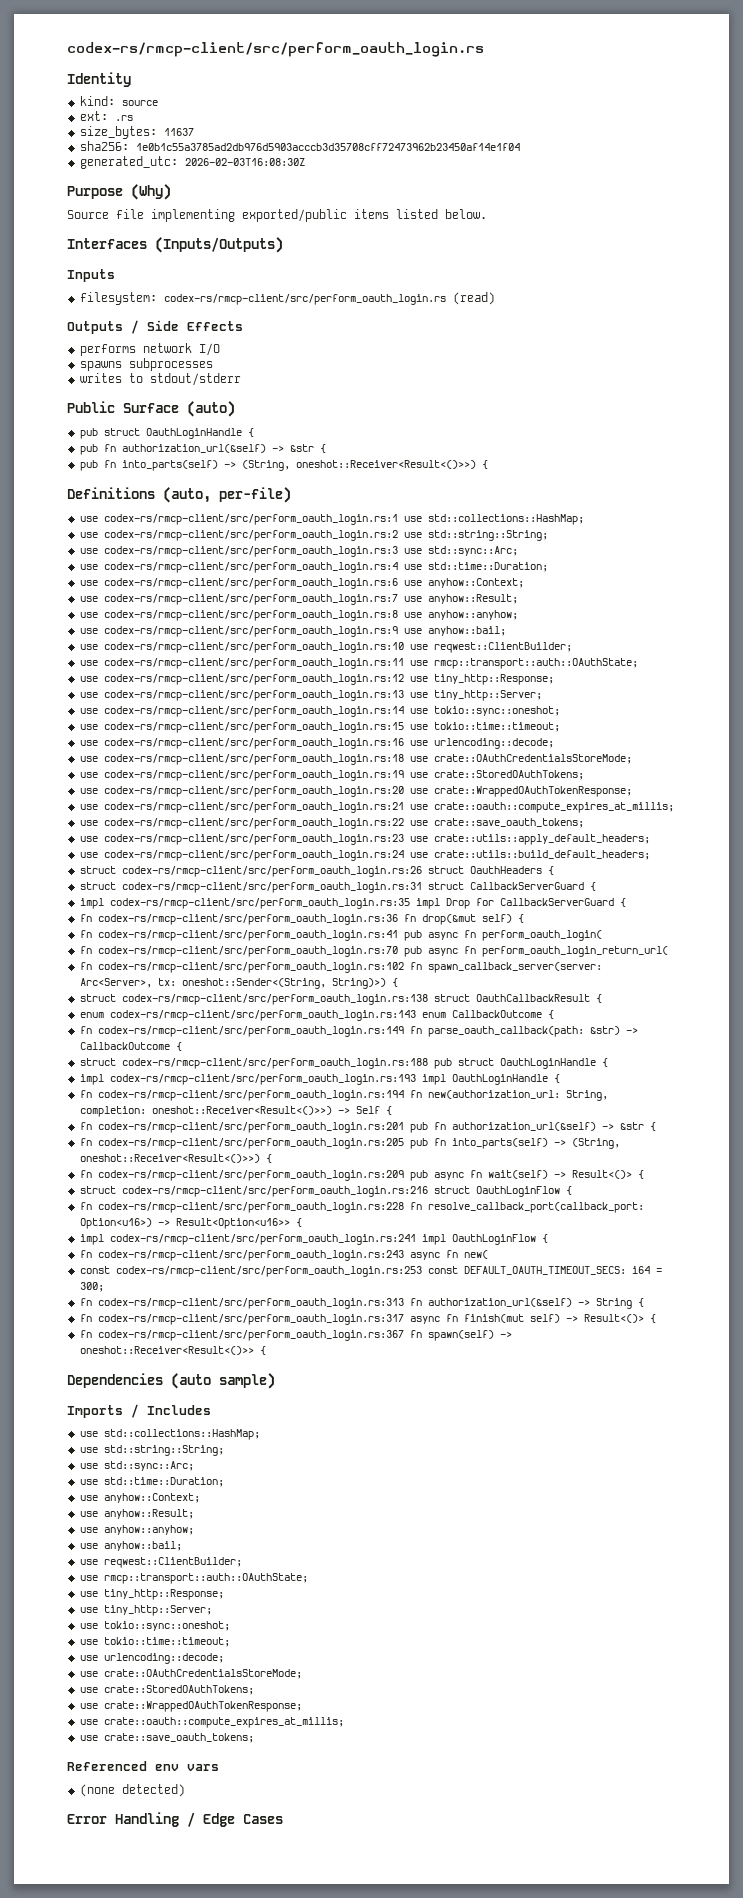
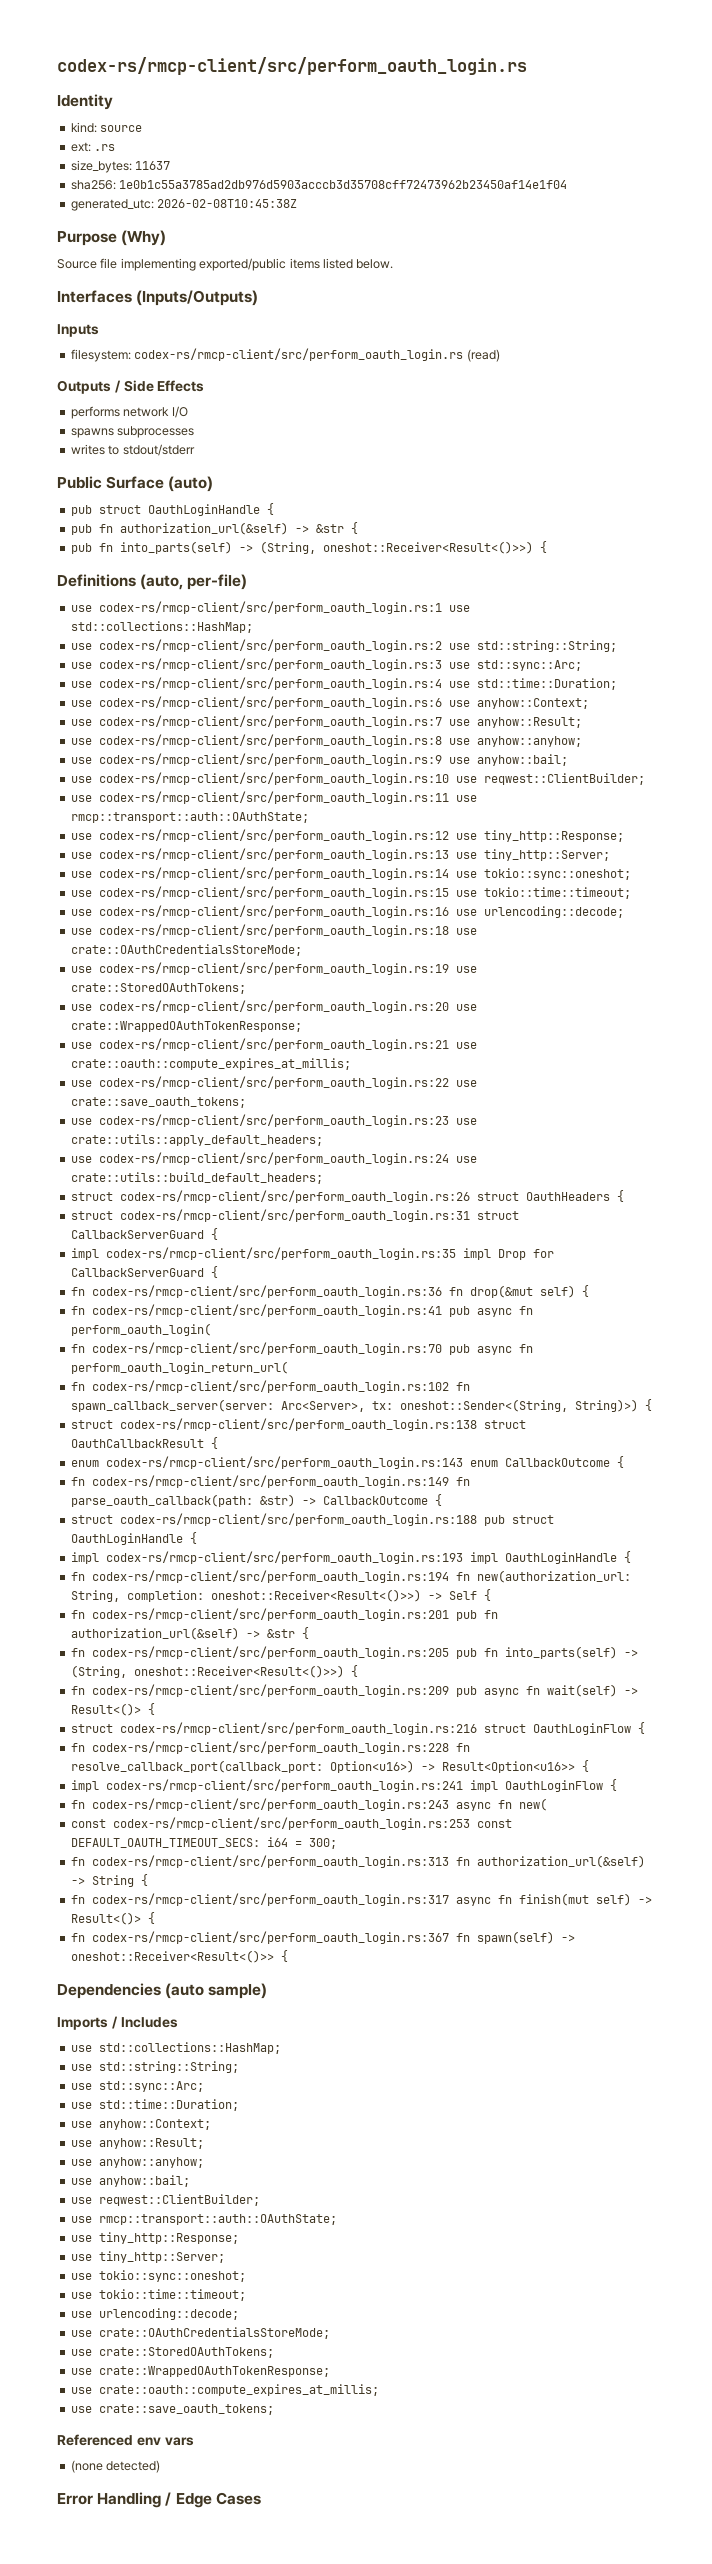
[184,158,305,166] 2026-02-03T16:08:30Z -> [157,199,298,208] 2026-02-08T10:45:38Z

